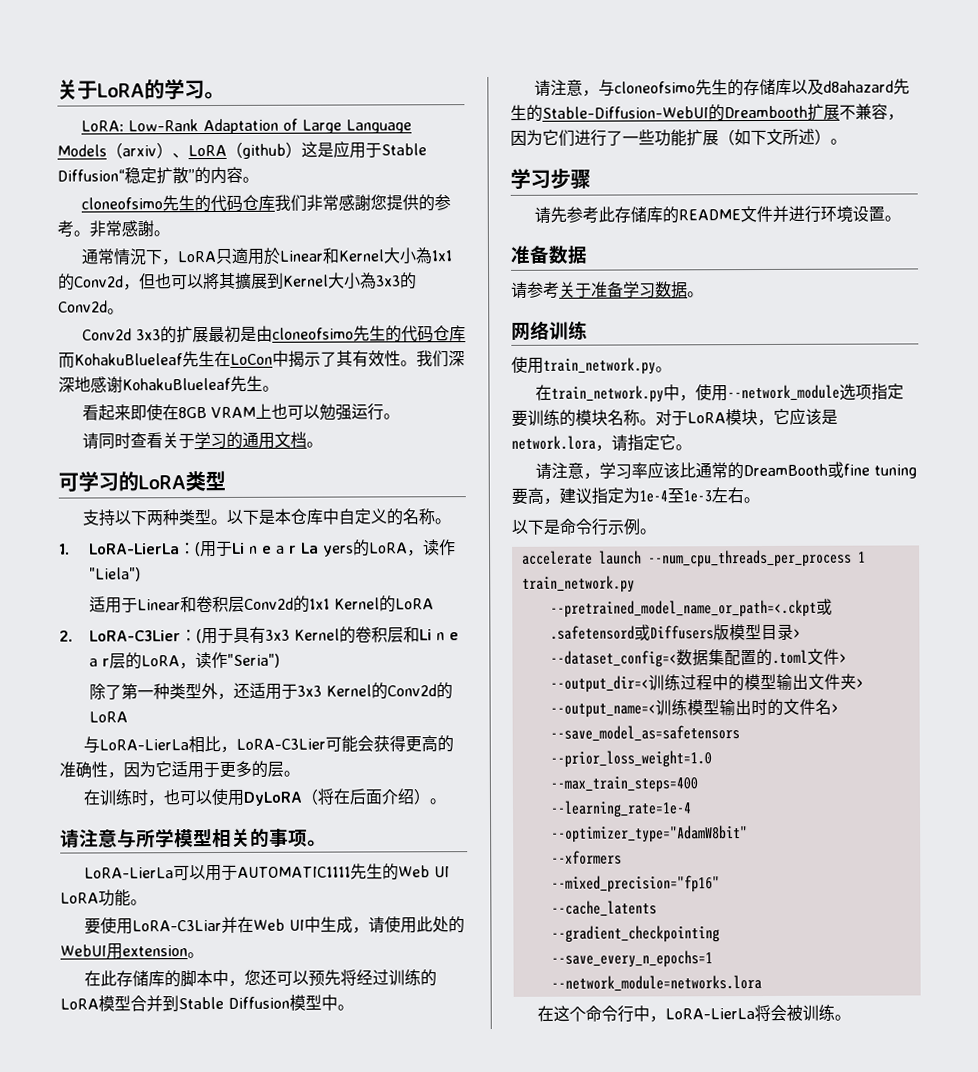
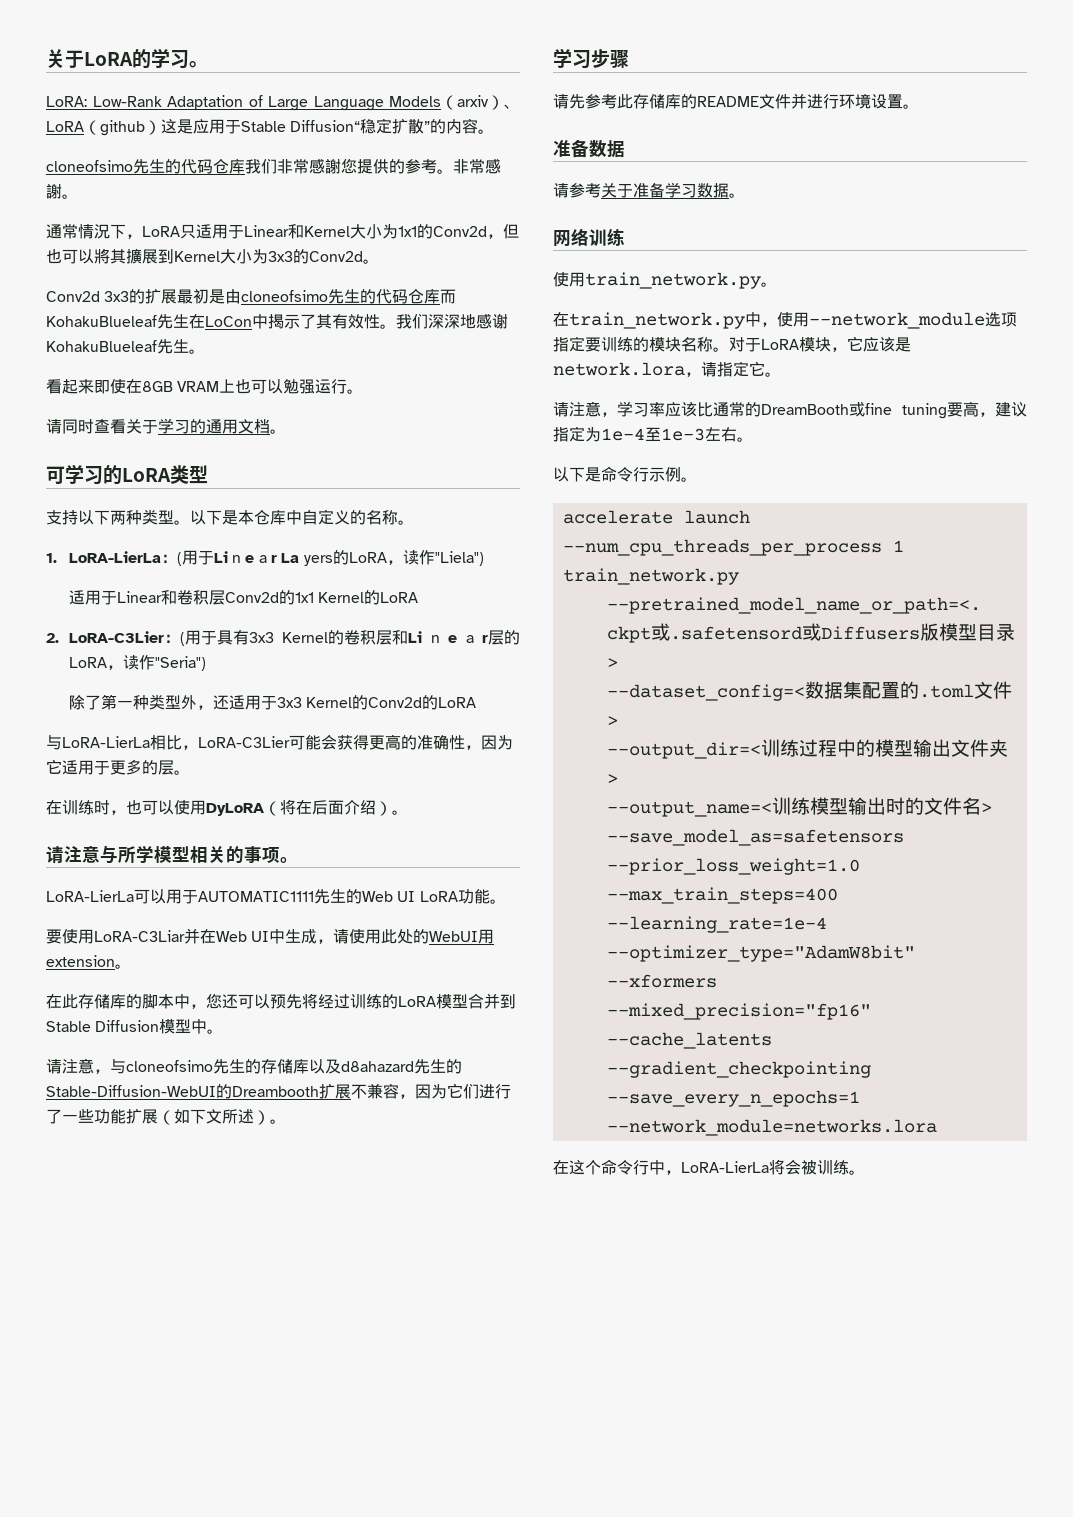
[230,247,281,265] 適用於 -> [196,224,244,239] 适用于
[414,247,433,265] 為 -> [382,224,398,239] 为
[360,272,377,290] 為 -> [252,249,268,264] 为

